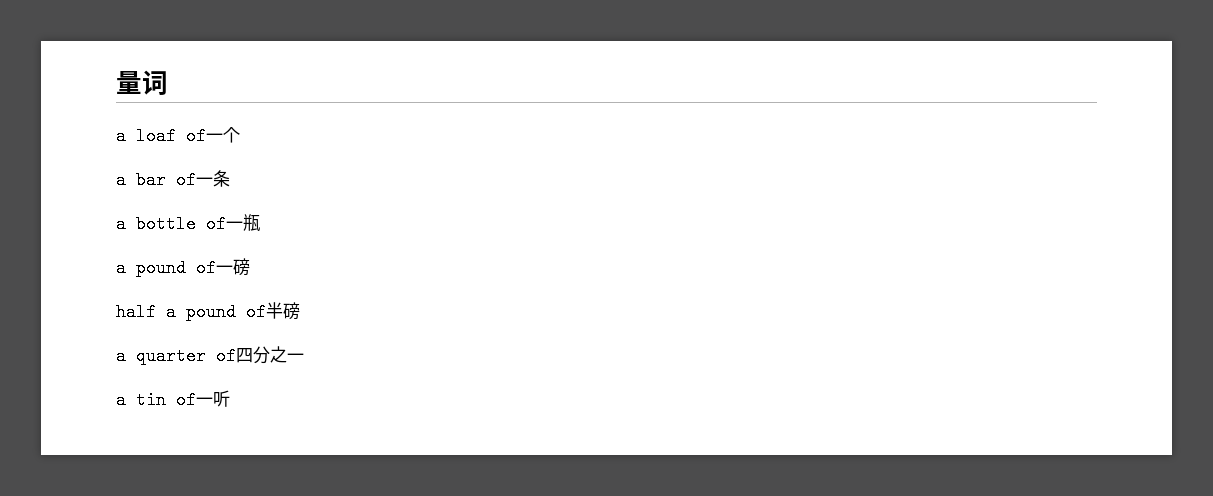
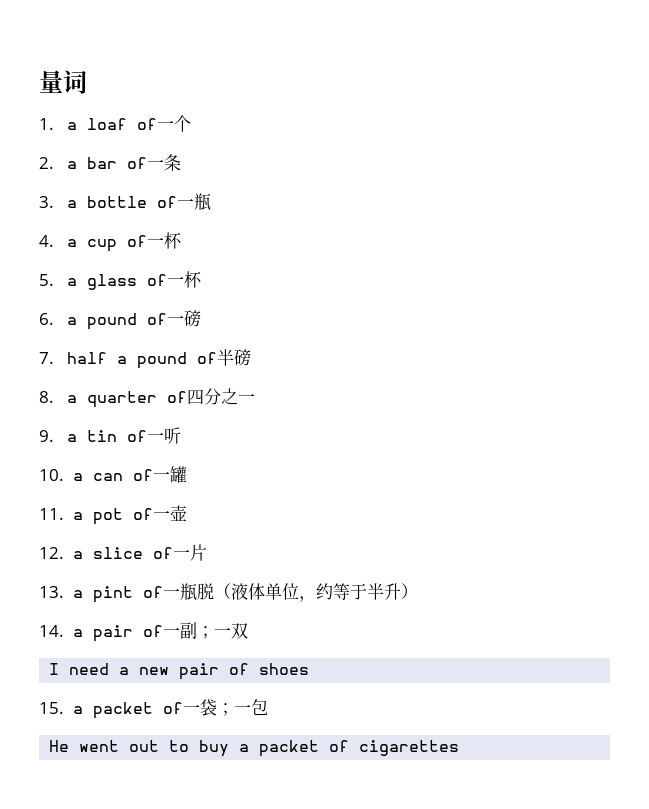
(168, 82) none -> [39,118,54,130] 1.
(240, 135) none -> [39,157,54,169] 2.
(230, 178) none -> [39,196,54,208] 3.
(260, 222) none -> [39,232,183,252] [39,271,203,290] [39,313,54,325] 4. a cup of一杯 // 5. a glass of一杯 // 6.
(250, 267) none -> [39,352,54,364] 7.
(300, 311) none -> [39,391,54,403] 8.
(304, 357) none -> [39,430,54,442] 9.
(230, 398) none -> [39,466,187,483] [39,505,187,525] [39,544,207,561] [39,583,418,603] [39,622,248,642] [49,663,310,680] [39,699,268,719] [49,740,460,757] // 10. a can of一罐 // 11. a pot of一壶 // 12. a slice of一片 // 13. a pint of一瓶脱（液体单位，约等于半升） // 14. a pair of一副；一双 // I need a new pair of shoes // 15. a packet of一袋；一包 // He went out to buy a packet of cigarettes

